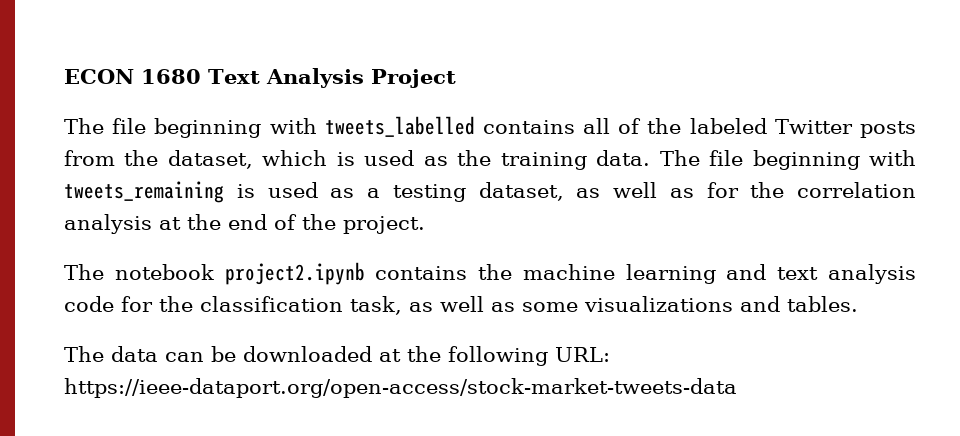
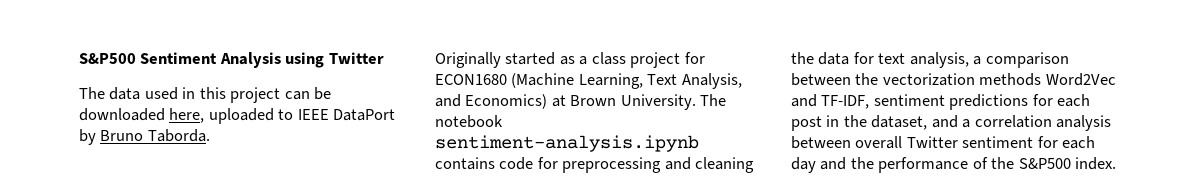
[64,68,456,88] [64,116,916,138] [64,150,916,170] [64,181,916,203] [64,214,425,234] [64,262,917,285] [64,296,858,315] [64,346,610,366] [64,378,737,398] ECON 1680 Text Analysis Project // The file beginning with tweets_labelled contains all of the labeled Twitter posts from the dataset, which is used as the training data. The file beginning with tweets_remaining is used as a testing dataset, as well as for the correlation analysis at the end of the project. // The notebook project2.ipynb contains the machine learning and text analysis code for the classification task, as well as some visualizations and tables. // The data can be downloaded at the following URL: https://ieee-dataport.org/open-access/stock-market-tweets-data -> [79,52,384,68] [79,87,332,103] [79,108,396,124] [79,129,210,145] [435,52,705,68] [435,73,742,89] [435,94,727,110] [435,115,503,128] [435,135,699,152] [435,157,755,173] [791,52,1069,68] [791,73,1116,86] [791,94,1091,110] [791,115,1112,131] [791,136,1096,149] [791,157,1117,173] S&P500 Sentiment Analysis using Twitter // The data used in this project can be downloaded here, uploaded to IEEE DataPort by Bruno Taborda. // Originally started as a class project for ECON1680 (Machine Learning, Text Analysis, and Economics) at Brown University. The notebook sentiment-analysis.ipynb contains code for preprocessing and cleaning the data for text analysis, a comparison between the vectorization methods Word2Vec and TF-IDF, sentiment predictions for each post in the dataset, and a correlation analysis between overall Twitter sentiment for each day and the performance of the S&P500 index.

